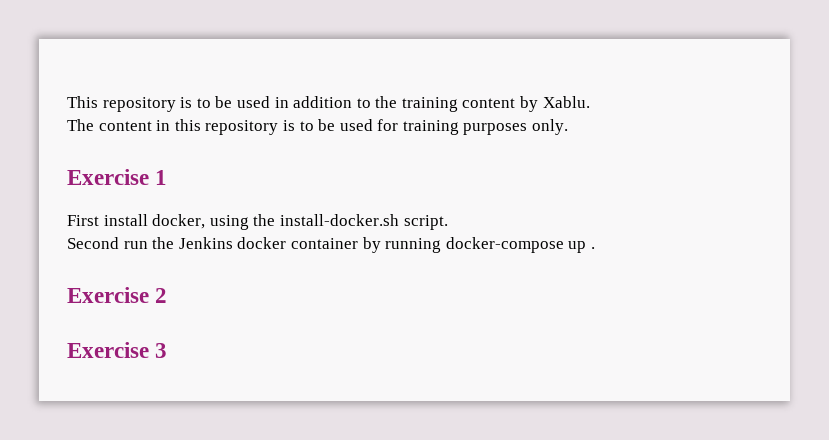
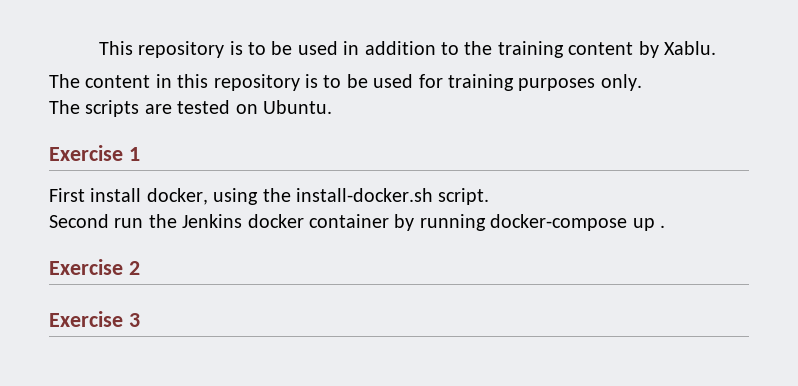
(569, 127) none -> [49,100,332,117] // The scripts are tested on Ubuntu.

